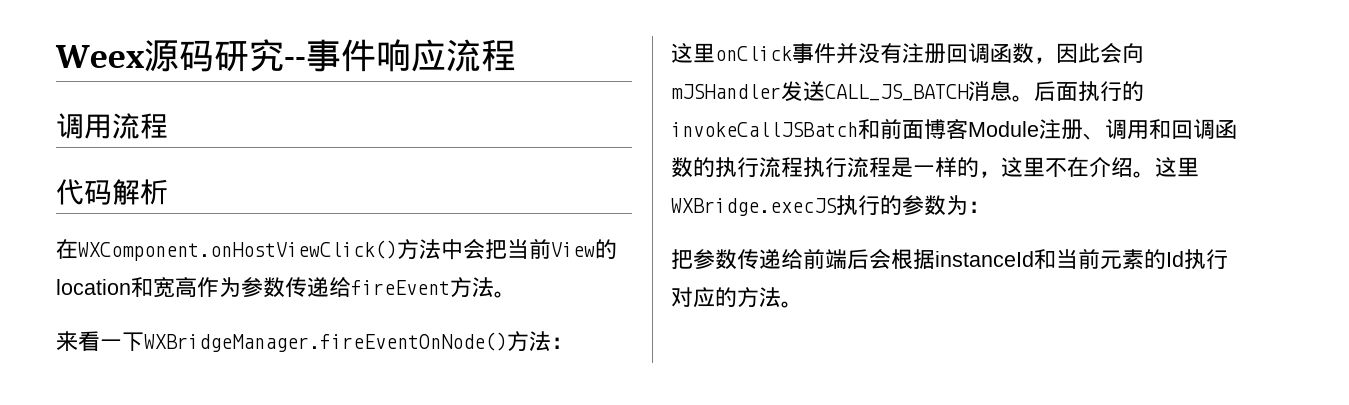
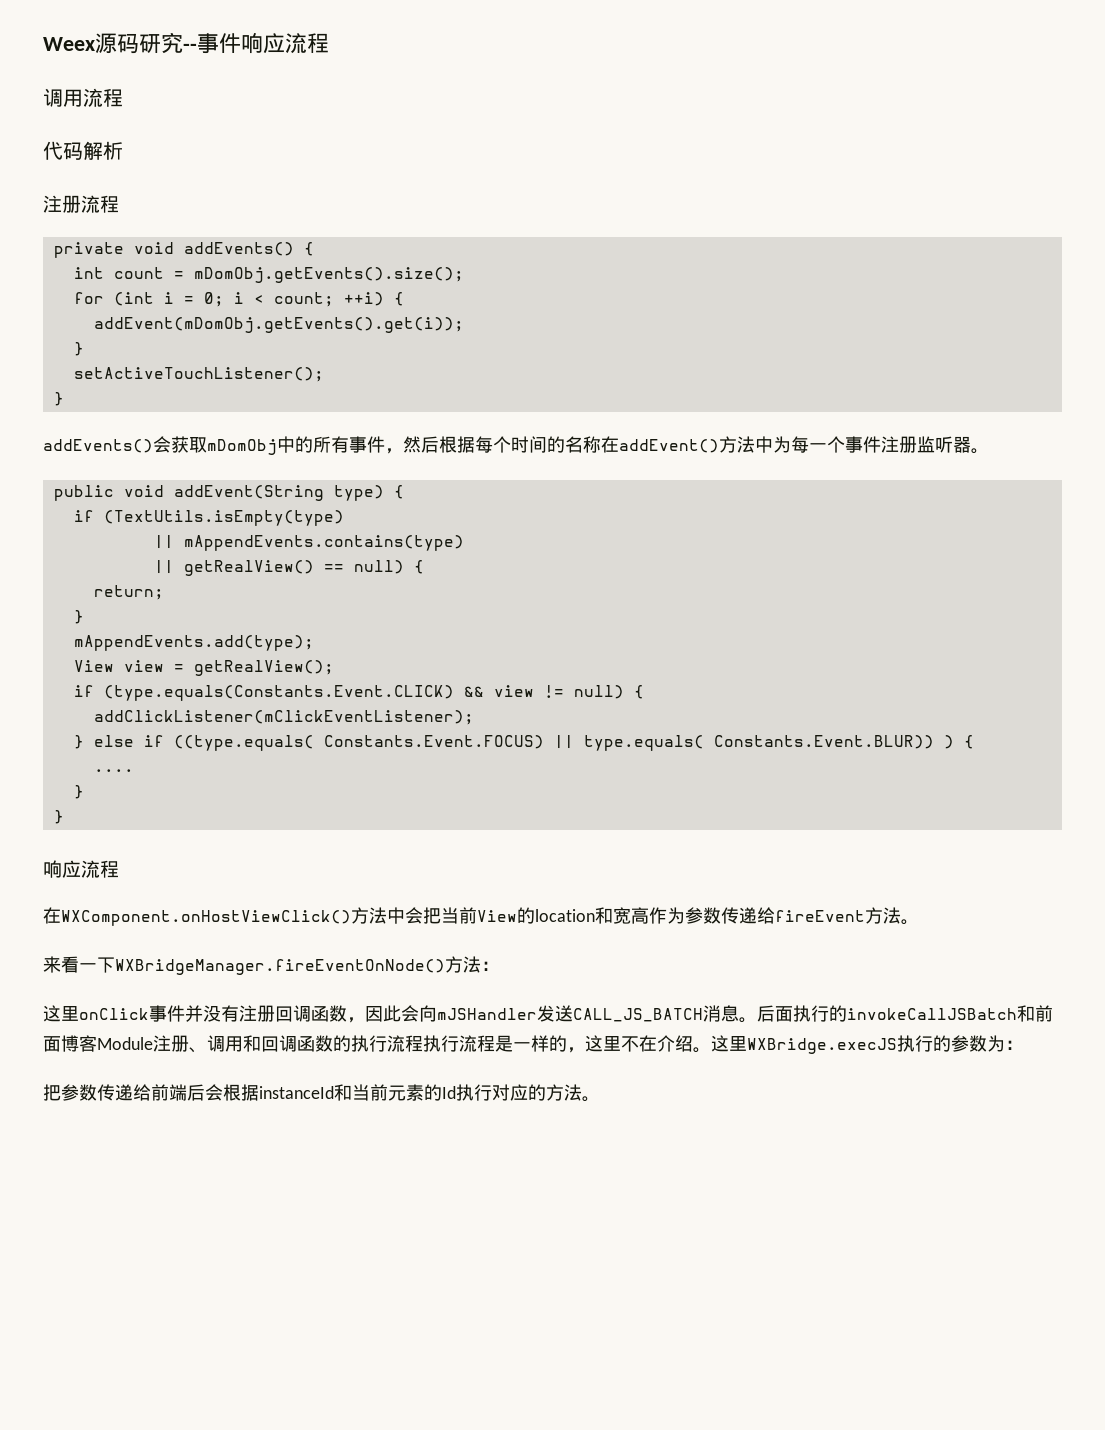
(168, 192) none -> [43,195,119,213] [53,242,314,258] [73,267,464,283] [73,292,404,307] [93,317,464,333] [73,342,84,356] [73,367,324,382] [53,392,64,406] [43,436,989,455] [53,485,404,501] [73,510,344,526] [153,535,464,551] [153,560,424,576] [93,585,164,600] [73,610,84,624] [73,635,314,651] [73,660,334,676] [73,685,644,701] [93,710,474,725] [73,735,974,751] [93,769,134,772] [73,785,84,799] [53,810,64,824] [43,860,119,878] // 注册流程 // private void addEvents() { // int count = mDomObj.getEvents().size(); // for (int i = 0; i < count; ++i) { // addEvent(mDomObj.getEvents().get(i)); // } // setActiveTouchListener(); // } // addEvents()会获取mDomObj中的所有事件，然后根据每个时间的名称在addEvent()方法中为每一个事件注册监听器。 // public void addEvent(String type) { // if (TextUtils.isEmpty(type) // || mAppendEvents.contains(type) // || getRealView() == null) { // return; // } // mAppendEvents.add(type); // View view = getRealView(); // if (type.equals(Constants.Event.CLICK) && view != null) { // addClickListener(mClickEventListener); // } else if ((type.equals( Constants.Event.FOCUS) || type.equals( Constants.Event.BLUR)) ) { // .... // } // } // 响应流程

